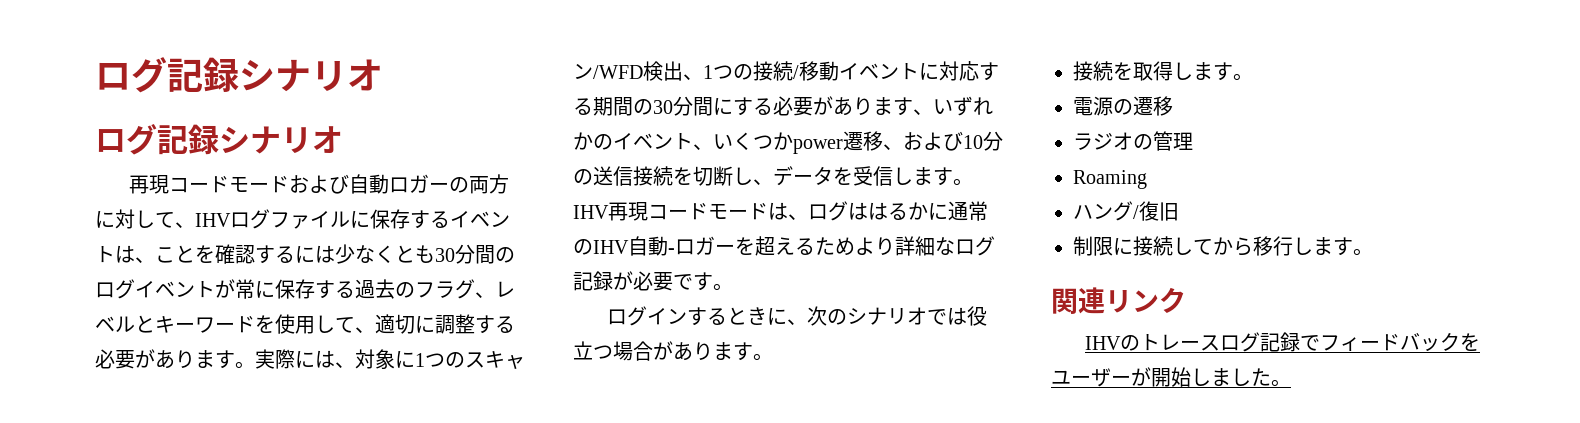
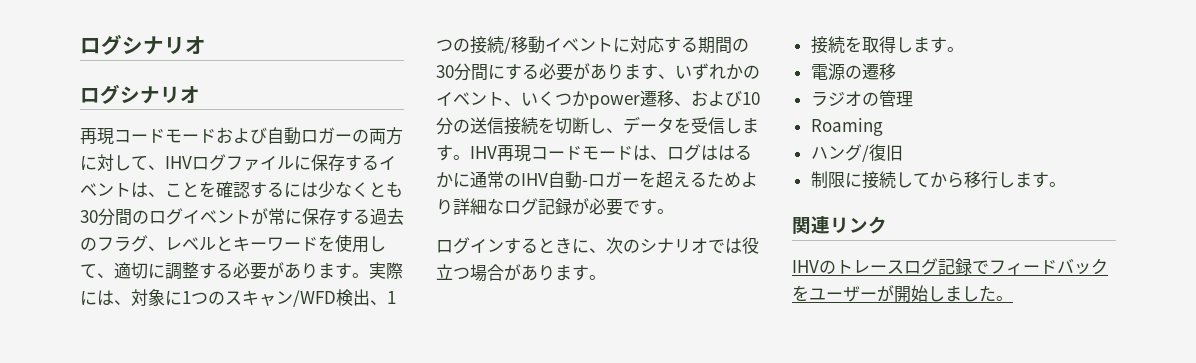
[95,57,239,93] ログ記録 -> [80,34,122,55] ログ
[157,124,219,155] 記録 -> (120, 94) none

